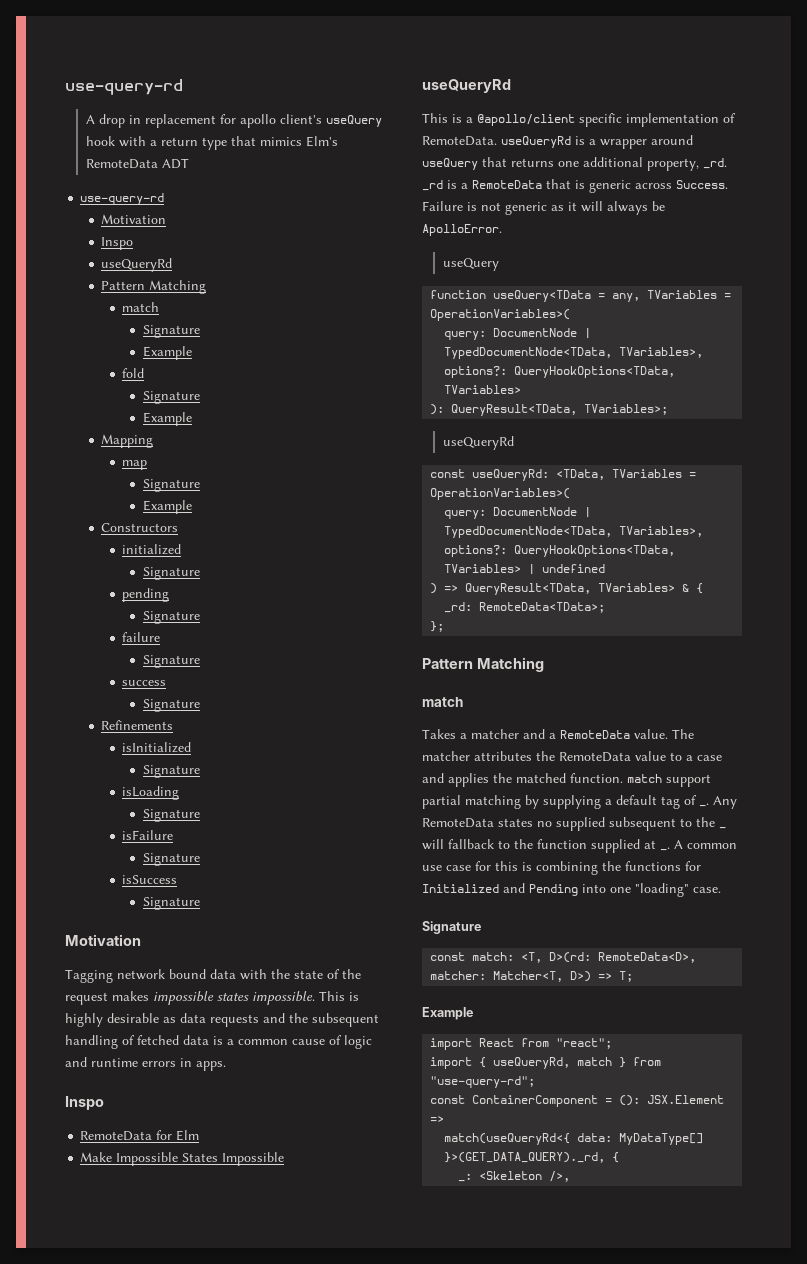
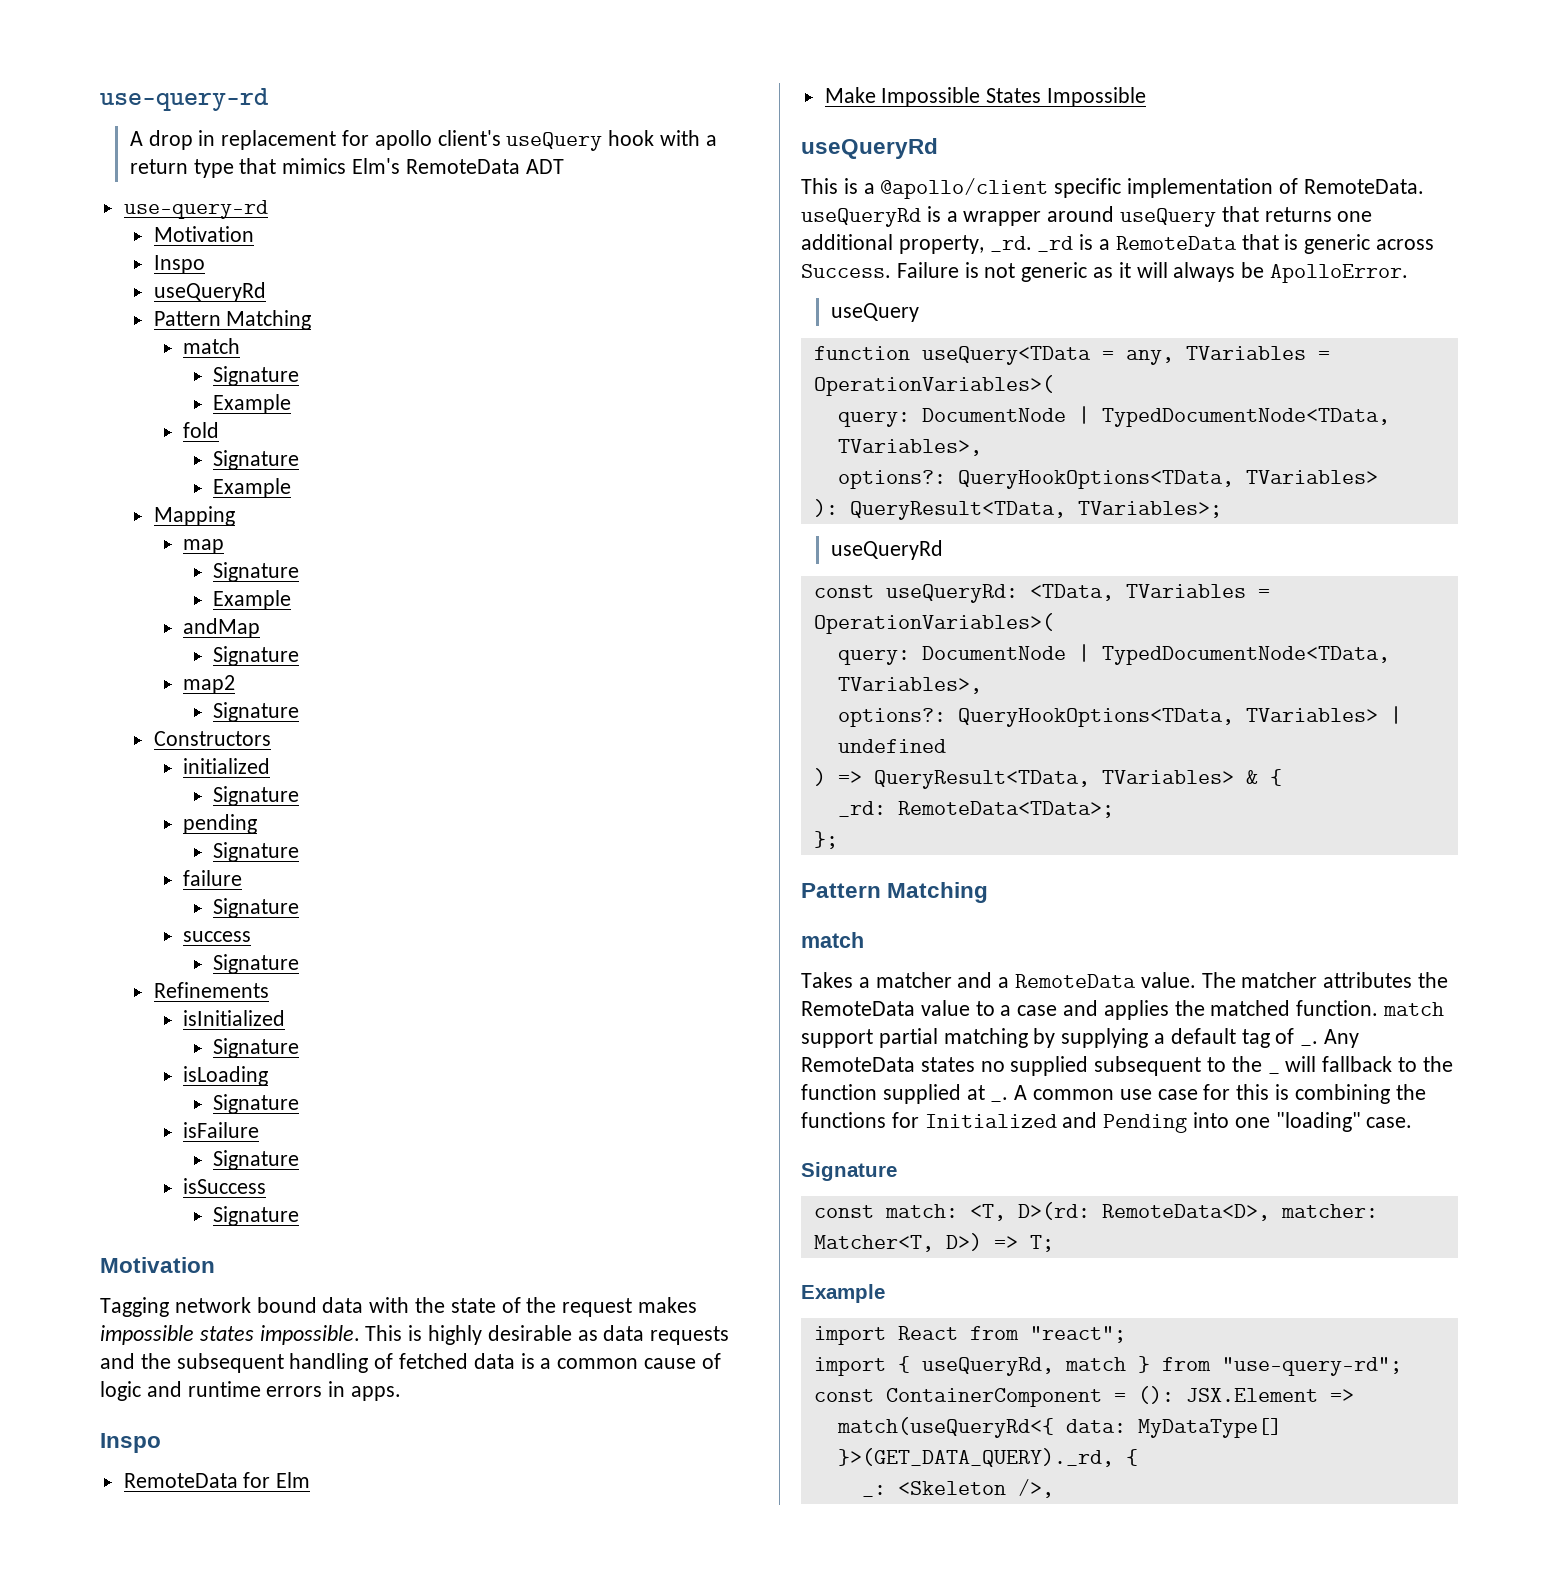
(193, 507) none -> [183,618,261,638] [213,646,300,666] [183,675,236,694] [213,702,300,722] // andMap // Signature // map2 // Signature

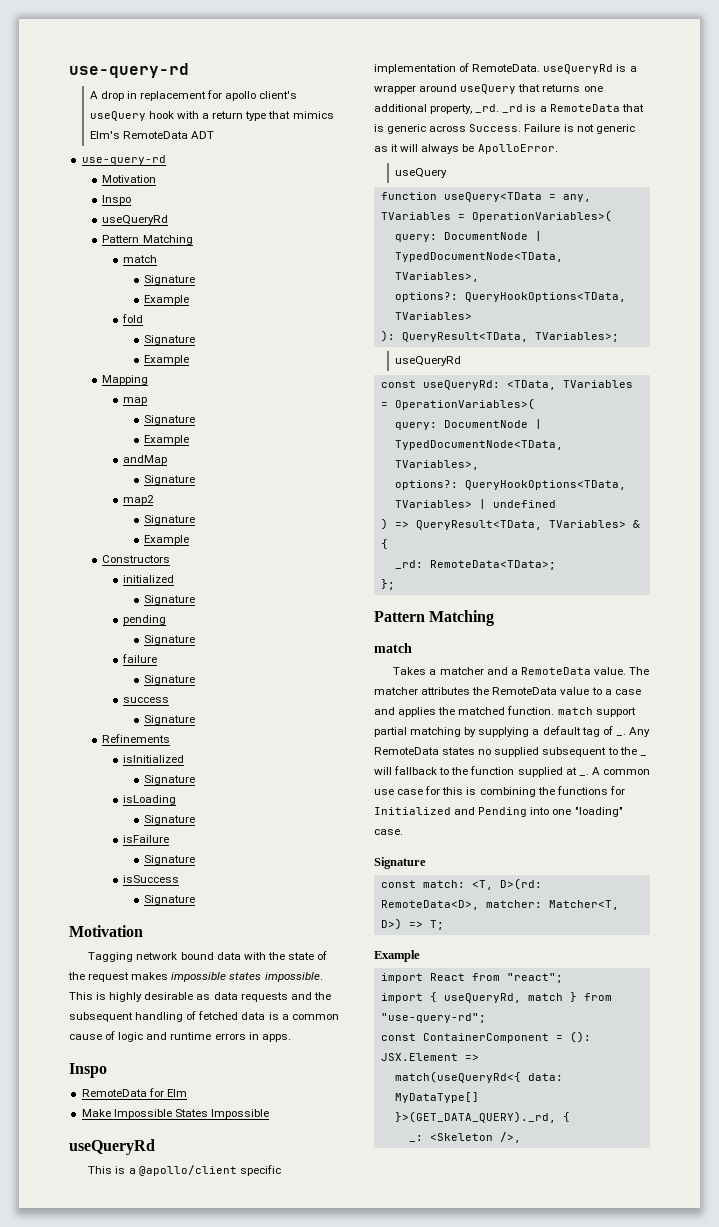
(300, 712) none -> [143,535,189,545] // Example

